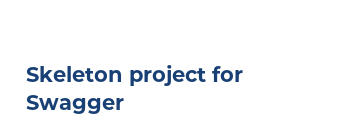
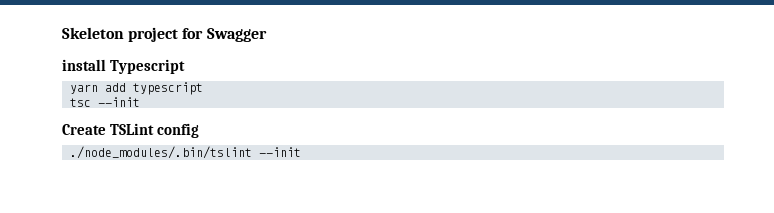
(124, 104) none -> [62,59,186,74] [70,82,204,95] [70,97,141,107] [62,123,200,138] [70,146,302,159] // install Typescript // yarn add typescript // tsc --init // Create TSLint config // ./node_modules/.bin/tslint --init

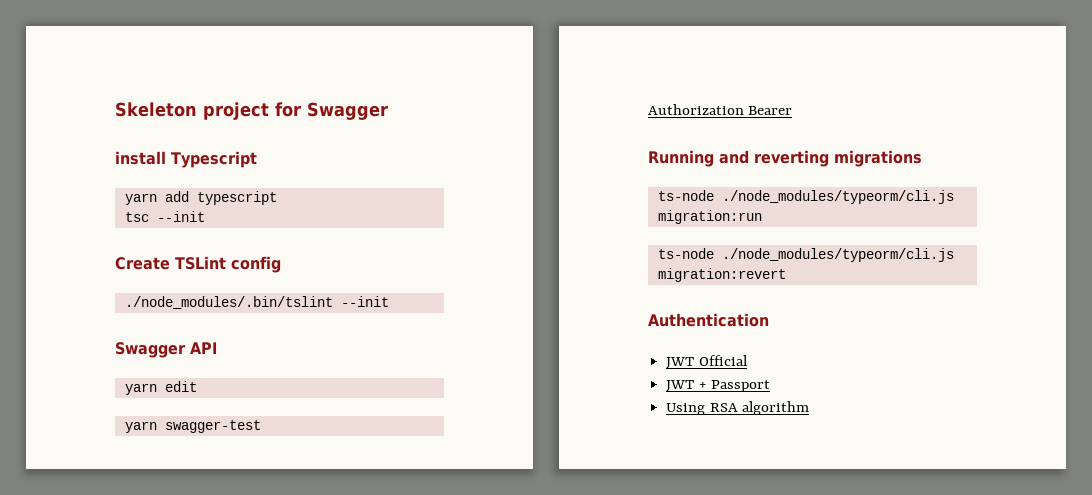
(302, 152) none -> [115,342,217,358] [124,381,197,395] [124,420,261,433] [648,104,793,115] [648,150,922,167] [657,190,954,204] [657,210,762,224] [657,248,954,262] [657,268,786,282] [648,313,769,327] [666,355,748,369] [666,380,771,392] [666,401,810,415] // Swagger API // yarn edit // yarn swagger-test // Authorization Bearer // Running and reverting migrations // ts-node ./node_modules/typeorm/cli.js migration:run // ts-node ./node_modules/typeorm/cli.js migration:revert // Authentication // JWT Official // JWT + Passport // Using RSA algorithm

